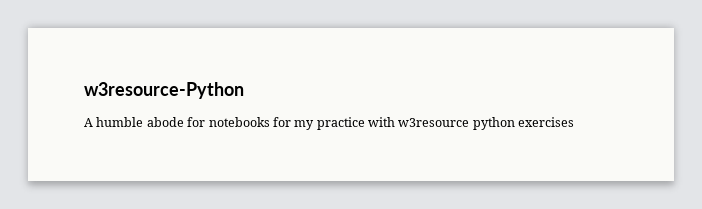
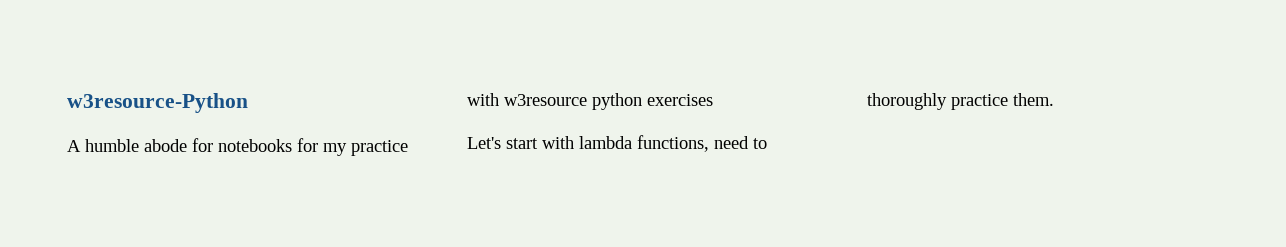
(575, 122) none -> [467,135,767,152] [867,93,1054,110] // Let's start with lambda functions, need to thoroughly practice them.

